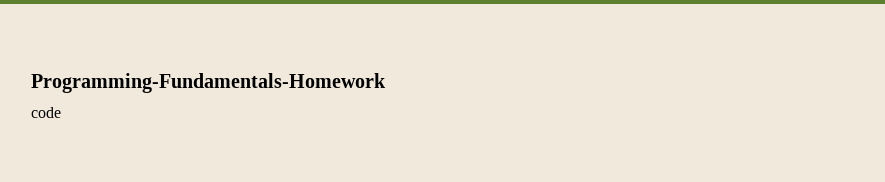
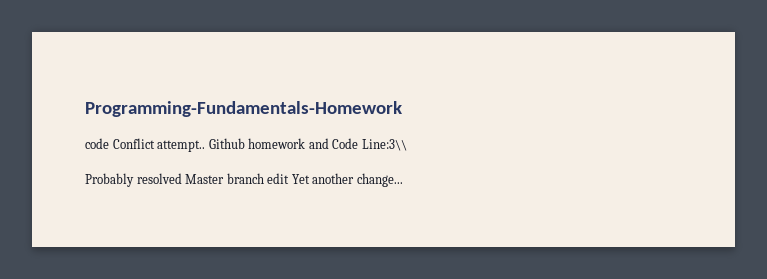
(61, 112) none -> [112,138,407,152] [85,173,403,187] Conflict attempt.. Github homework and Code Line:3\\ // Probably resolved Master branch edit Yet another change...

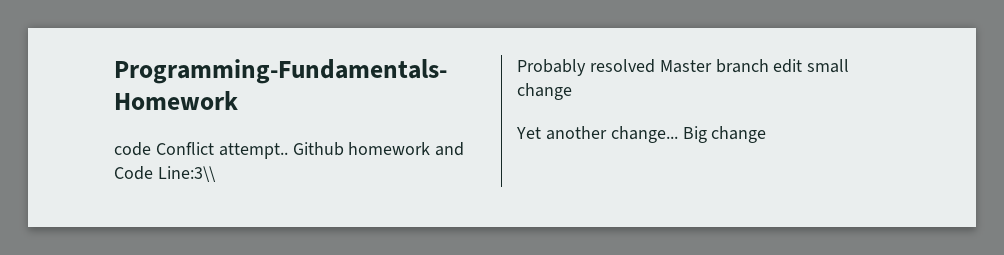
(290, 178) none -> [807,59,850,73] [517,83,572,100] small change //
(403, 180) none -> [682,126,767,143] Big change

